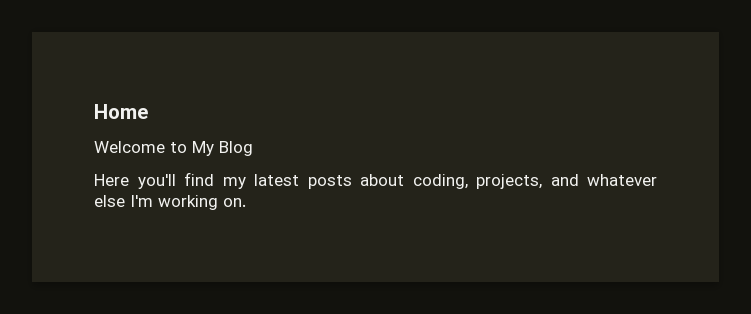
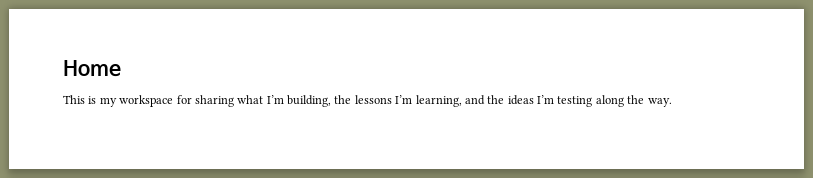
[94,141,253,156] [94,172,657,189] [94,195,246,210] Welcome to My Blog // Here you'll find my latest posts about coding, projects, and whatever else I'm working on. -> [63,95,672,107] This is my workspace for sharing what I’m building, the lessons I’m learning, and the ideas I’m testing along the way.

